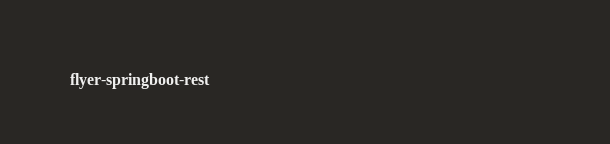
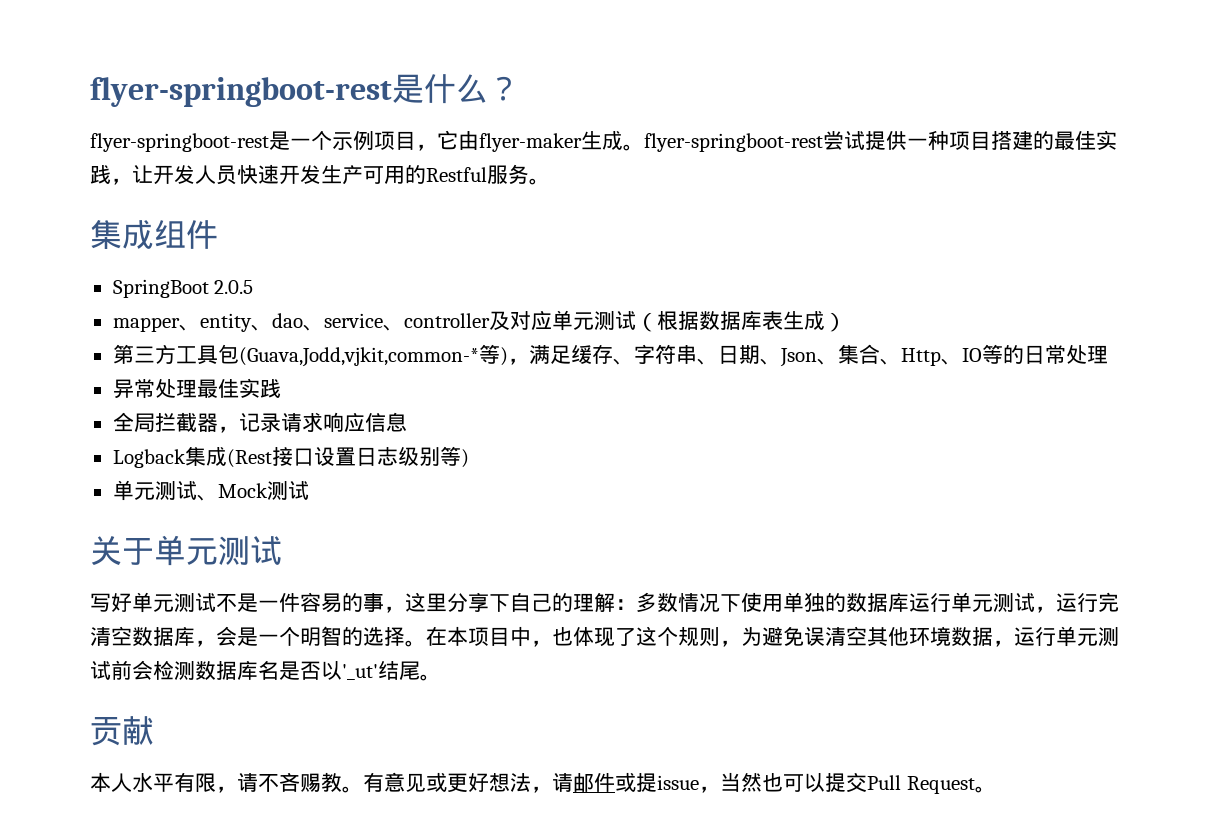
[70,73,210,89] flyer-springboot-rest -> [90,74,520,107] [90,130,1117,152] [90,164,550,185] [90,220,218,249] [112,279,254,298] [112,310,846,332] [112,344,1108,367] [112,378,281,399] [112,412,407,433] [112,446,469,468] [112,480,309,501] [90,535,282,566] [90,592,1119,613] [90,626,1119,647] [90,660,441,681] [90,716,154,746] [90,772,996,794] flyer-springboot-rest是什么？ // flyer-springboot-rest是一个示例项目，它由flyer-maker生成。flyer-springboot-rest尝试提供一种项目搭建的最佳实践，让开发人员快速开发生产可用的Restful服务。 // 集成组件 // SpringBoot 2.0.5 // mapper、entity、dao、service、controller及对应单元测试（根据数据库表生成） // 第三方工具包(Guava,Jodd,vjkit,common-*等)，满足缓存、字符串、日期、Json、集合、Http、IO等的日常处理 // 异常处理最佳实践 // 全局拦截器，记录请求响应信息 // Logback集成(Rest接口设置日志级别等) // 单元测试、Mock测试 // 关于单元测试 // 写好单元测试不是一件容易的事，这里分享下自己的理解：多数情况下使用单独的数据库运行单元测试，运行完清空数据库，会是一个明智的选择。在本项目中，也体现了这个规则，为避免误清空其他环境数据，运行单元测试前会检测数据库名是否以'_ut'结尾。 // 贡献 // 本人水平有限，请不吝赐教。有意见或更好想法，请邮件或提issue，当然也可以提交Pull Request。

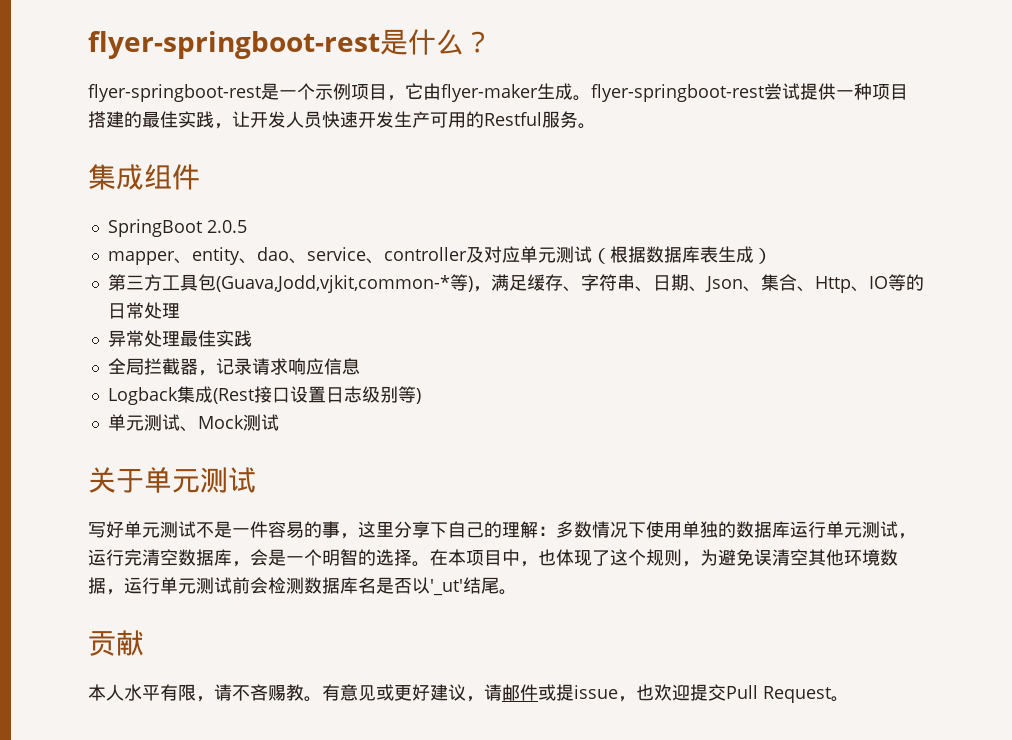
[489,773,531,792] 想法 -> [430,684,466,701] 建议
[720,772,825,792] 当然也可以 -> [636,684,690,701] 也欢迎

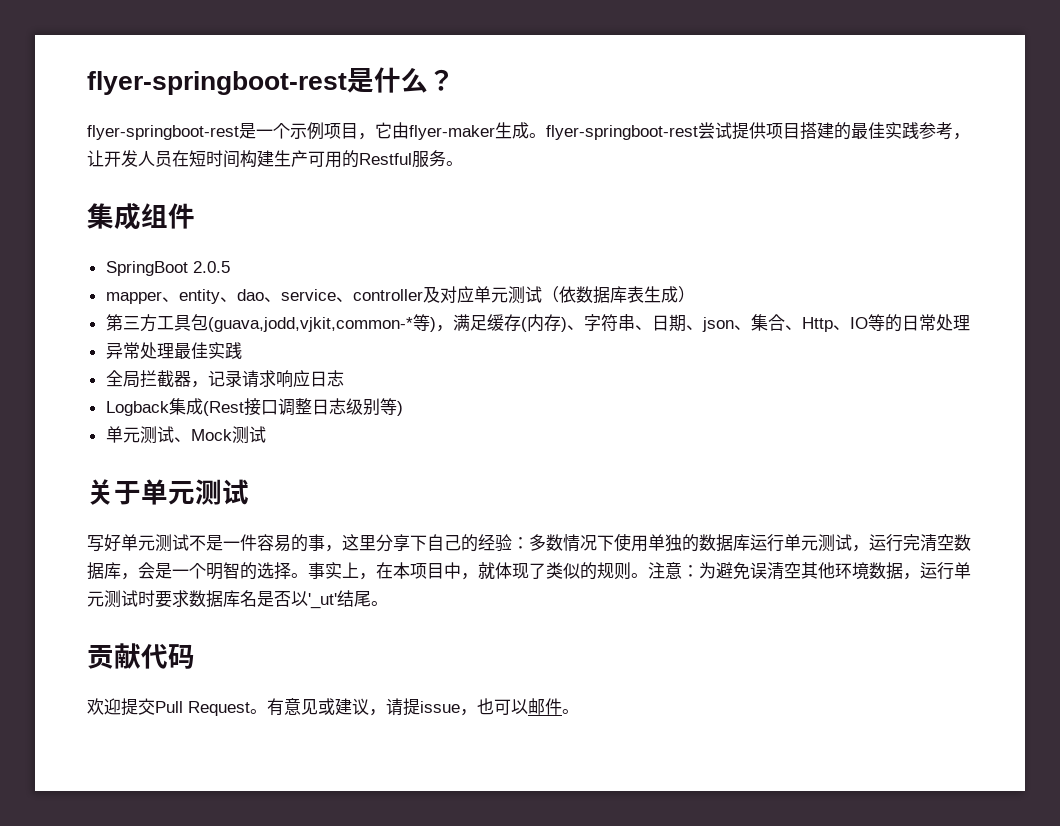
[836,83,872,100] 一种 -> (766, 130) none
(214, 119) none -> [919,122,953,140] 参考
[322,111,394,128] 快速开发 -> [172,150,274,168] 在短时间构建
[609,246,646,263] 根据 -> [558,286,576,303] 依
[215,275,450,293] (Guava,Jodd,vjkit,common-* -> [207,317,413,332] (guava,jodd,vjkit,common-*
(563, 282) none -> [520,314,567,332] (内存)
[704,276,743,292] Json -> [701,317,734,332] json
[323,358,360,375] 信息 -> [309,370,344,387] 日志
[289,386,326,403] 设置 -> [277,398,312,416] 调整
[502,521,538,538] 理解 -> [478,534,512,552] 经验
(430, 564) none -> [308,562,376,580] 事实上，
[538,549,700,567] 也体现了这个规则， -> [478,562,699,580] 就体现了类似的规则。注意：
[232,577,304,594] 前会检测 -> [138,590,189,608] 时要求
[88,684,654,702] // 本人水平有限，请不吝赐教。有意见或更好建议，请邮件或提issue，也 -> [141,644,195,669] 代码 //
(849, 699) none -> [267,698,579,716] 有意见或建议，请提issue，也可以邮件。

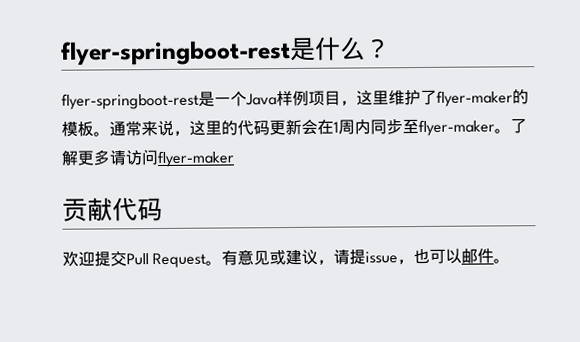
[290,123,307,139] 示 -> [245,90,293,107] Java样
[375,122,970,140] [87,150,463,168] [87,203,195,230] [105,261,230,276] [105,286,695,304] [105,314,970,332] [105,342,242,359] [105,370,344,388] [105,398,403,416] [105,426,266,444] [87,479,249,505] [87,533,971,552] [87,562,971,580] [87,590,388,609] 它由flyer-maker生成。flyer-springboot-rest尝试提供项目搭建的最佳实践参考，让开发人员在短时间构建生产可用的Restful服务。 // 集成组件 // SpringBoot 2.0.5 // mapper、entity、dao、service、controller及对应单元测试（依数据库表生成） // 第三方工具包(guava,jodd,vjkit,common-*等)，满足缓存(内存)、字符串、日期、json、集合、Http、IO等的日常处理 // 异常处理最佳实践 // 全局拦截器，记录请求响应日志 // Logback集成(Rest接口调整日志级别等) // 单元测试、Mock测试 // 关于单元测试 // 写好单元测试不是一件容易的事，这里分享下自己的经验：多数情况下使用单独的数据库运行单元测试，运行完清空数据库，会是一个明智的选择。事实上，在本项目中，就体现了类似的规则。注意：为避免误清空其他环境数据，运行单元测试时要求数据库名是否以'_ut'结尾。 -> [356,89,529,107] [61,118,527,137] [61,149,234,168] 这里维护了flyer-maker的模板。通常来说，这里的代码更新会在1周内同步至flyer-maker。了解更多请访问flyer-maker

